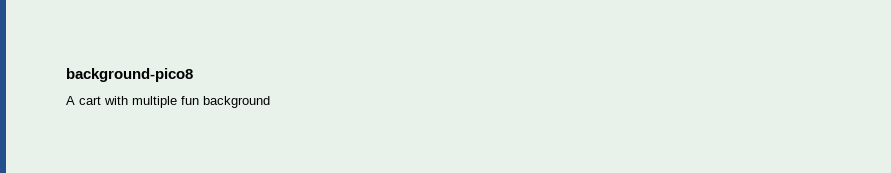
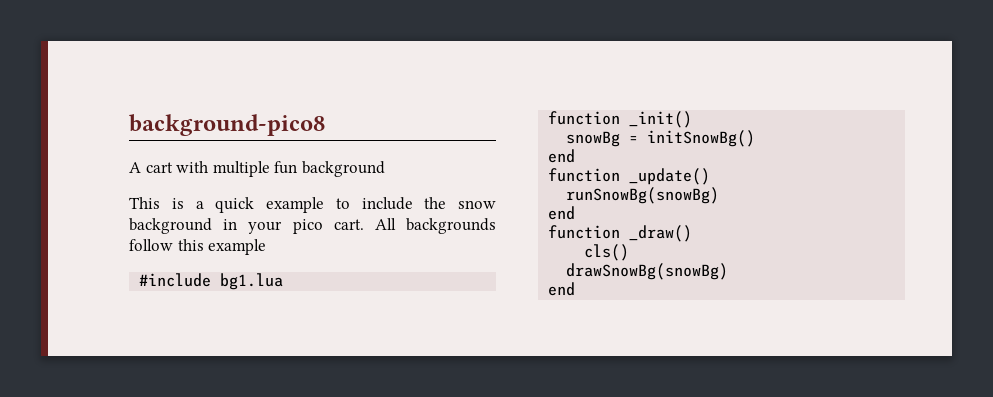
(270, 102) none -> [129,197,496,213] [129,218,496,234] [129,239,267,255] [139,273,284,290] [548,111,693,128] [566,130,756,147] [548,149,576,163] [548,168,711,185] [566,187,720,204] [548,206,576,220] [548,225,693,242] [584,244,630,261] [566,263,729,280] [548,282,576,296] // This is a quick example to include the snow background in your pico cart. All backgrounds follow this example // #include bg1.lua // function _init() // snowBg = initSnowBg() // end // function _update() // runSnowBg(snowBg) // end // function _draw() // cls() // drawSnowBg(snowBg) // end

